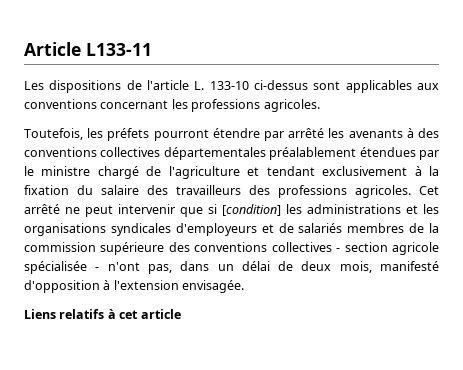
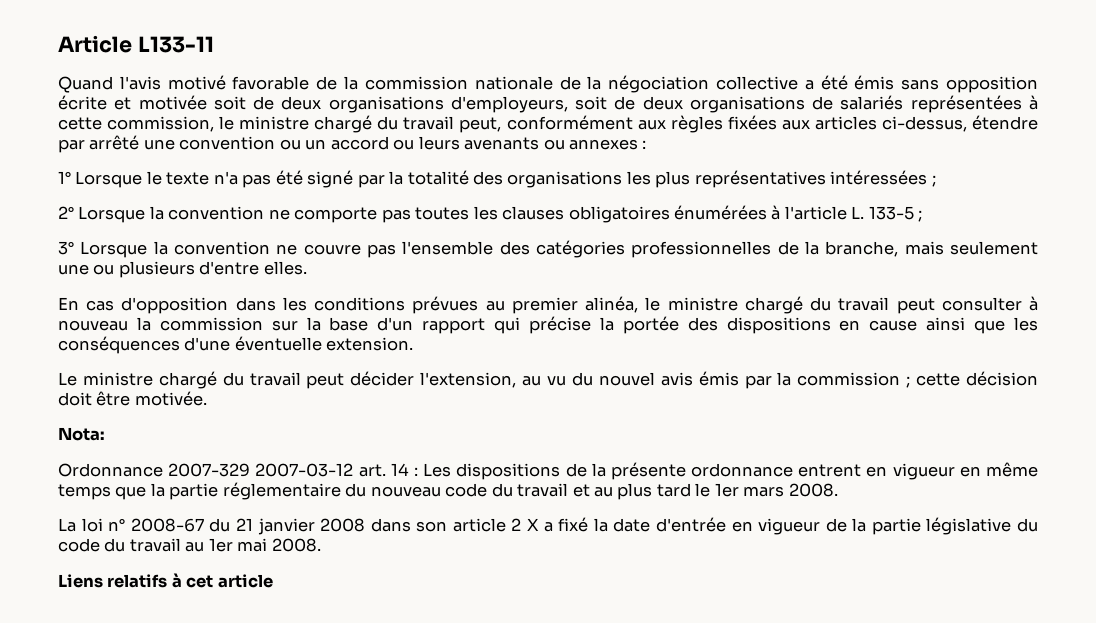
[24,80,439,93] [24,99,320,112] [24,128,439,141] [24,147,439,160] [24,166,440,179] [24,185,439,198] [24,204,439,217] [24,223,439,236] [24,242,439,255] [24,261,440,274] [24,280,245,293] Les dispositions de l'article L. 133-10 ci-dessus sont applicables aux conventions concernant les professions agricoles. // Toutefois, les préfets pourront étendre par arrêté les avenants à des conventions collectives départementales préalablement étendues par le ministre chargé de l'agriculture et tendant exclusivement à la fixation du salaire des travailleurs des professions agricoles. Cet arrêté ne peut intervenir que si [condition] les administrations et les organisations syndicales d'employeurs et de salariés membres de la commission supérieure des conventions collectives - section agricole spécialisée - n'ont pas, dans un délai de deux mois, manifesté d'opposition à l'extension envisagée. -> [58,75,1038,93] [58,95,1038,113] [58,115,1039,133] [58,135,647,153] [58,170,936,188] [58,205,923,223] [58,240,1039,258] [58,261,307,278] [58,296,1039,314] [58,316,1039,334] [58,336,414,354] [58,371,1039,389] [58,391,207,406] [58,427,105,441] [58,462,1038,480] [58,482,838,500] [58,517,1039,535] [58,538,321,552] Quand l'avis motivé favorable de la commission nationale de la négociation collective a été émis sans opposition écrite et motivée soit de deux organisations d'employeurs, soit de deux organisations de salariés représentées à cette commission, le ministre chargé du travail peut, conformément aux règles fixées aux articles ci-dessus, étendre par arrêté une convention ou un accord ou leurs avenants ou annexes : // 1° Lorsque le texte n'a pas été signé par la totalité des organisations les plus représentatives intéressées ; // 2° Lorsque la convention ne comporte pas toutes les clauses obligatoires énumérées à l'article L. 133-5 ; // 3° Lorsque la convention ne couvre pas l'ensemble des catégories professionnelles de la branche, mais seulement une ou plusieurs d'entre elles. // En cas d'opposition dans les conditions prévues au premier alinéa, le ministre chargé du travail peut consulter à nouveau la commission sur la base d'un rapport qui précise la portée des dispositions en cause ainsi que les conséquences d'une éventuelle extension. // Le ministre chargé du travail peut décider l'extension, au vu du nouvel avis émis par la commission ; cette décision doit être motivée. // Nota: // Ordonnance 2007-329 2007-03-12 art. 14 : Les dispositions de la présente ordonnance entrent en vigueur en même temps que la partie réglementaire du nouveau code du travail et au plus tard le 1er mars 2008. // La loi n° 2008-67 du 21 janvier 2008 dans son article 2 X a fixé la date d'entrée en vigueur de la partie législative du code du travail au 1er mai 2008.

